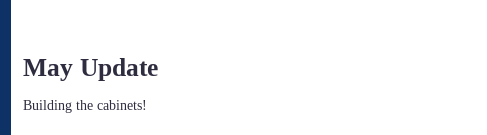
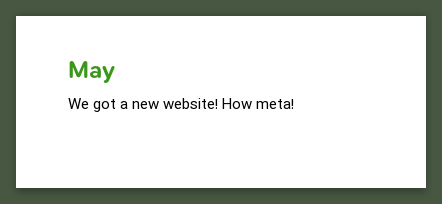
[79,58,158,81] [23,100,147,113] Update // Building the cabinets! -> [68,98,295,112] // We got a new website! How meta!

